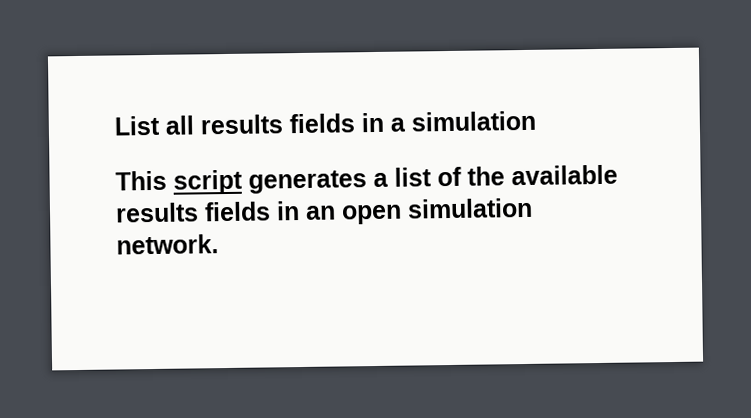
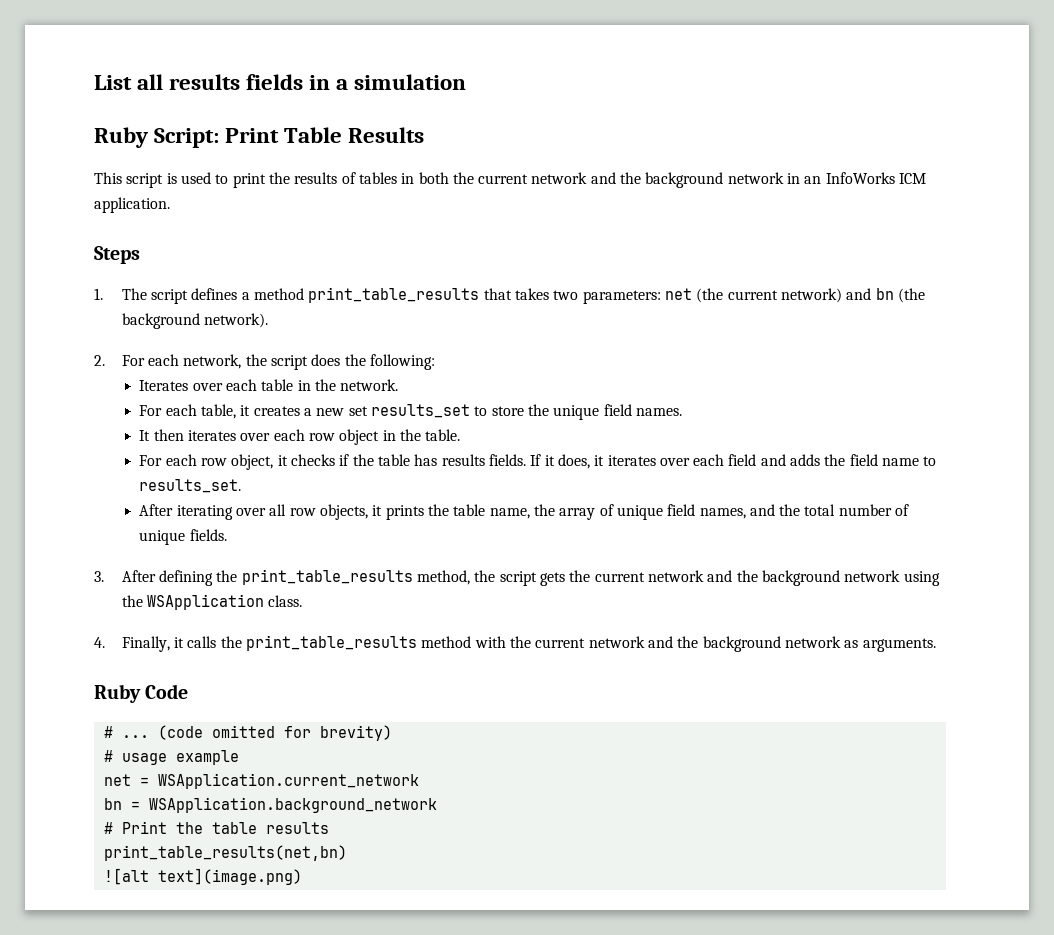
[115,164,618,195] [115,197,533,225] [116,234,219,255] This script generates a list of the available results fields in an open simulation network. -> [94,127,425,148] [94,172,927,188] [94,197,170,213] [94,246,140,264] [94,287,925,304] [121,313,269,329] [94,354,436,370] [139,379,399,391] [139,404,682,420] [139,429,461,445] [139,454,937,470] [139,479,242,493] [139,504,910,520] [139,529,227,545] [94,569,940,586] [121,594,303,610] [94,635,936,652] [94,684,189,703] [103,725,392,741] [103,750,239,765] [103,773,419,789] [103,797,437,813] [103,821,329,834] [103,845,347,861] [103,868,302,885] Ruby Script: Print Table Results // This script is used to print the results of tables in both the current network and the background network in an InfoWorks ICM application. // Steps // 1. The script defines a method print_table_results that takes two parameters: net (the current network) and bn (the background network). // 2. For each network, the script does the following: // Iterates over each table in the network. // For each table, it creates a new set results_set to store the unique field names. // It then iterates over each row object in the table. // For each row object, it checks if the table has results fields. If it does, it iterates over each field and adds the field name to results_set. // After iterating over all row objects, it prints the table name, the array of unique field names, and the total number of unique fields. // 3. After defining the print_table_results method, the script gets the current network and the background network using the WSApplication class. // 4. Finally, it calls the print_table_results method with the current network and the background network as arguments. // Ruby Code // # ... (code omitted for brevity) // # usage example // net = WSApplication.current_network // bn = WSApplication.background_network // # Print the table results // print_table_results(net,bn) // ![alt text](image.png)

